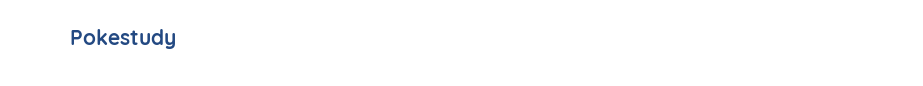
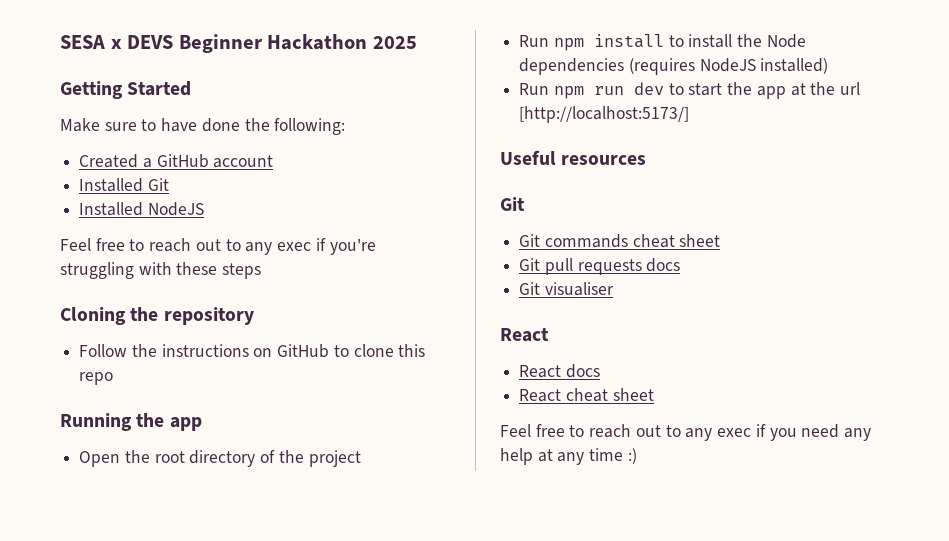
[70,29,176,49] Pokestudy -> [60,34,417,53] [60,81,192,99] [60,118,346,135] [79,154,274,168] [79,178,169,192] [79,202,204,216] [60,238,376,255] [60,262,262,279] [60,307,254,325] [79,344,426,358] [79,372,114,385] [60,413,202,431] [79,450,361,467] [519,34,806,51] [519,58,829,75] [519,82,861,99] [519,106,690,123] [500,150,647,165] [500,197,525,211] [519,234,721,248] [519,258,681,275] [519,282,614,296] [500,328,549,342] [519,364,600,378] [519,388,654,402] [500,424,871,441] [500,448,637,465] SESA x DEVS Beginner Hackathon 2025 // Getting Started // Make sure to have done the following: // Created a GitHub account // Installed Git // Installed NodeJS // Feel free to reach out to any exec if you're struggling with these steps // Cloning the repository // Follow the instructions on GitHub to clone this repo // Running the app // Open the root directory of the project // Run npm install to install the Node dependencies (requires NodeJS installed) // Run npm run dev to start the app at the url [http://localhost:5173/] // Useful resources // Git // Git commands cheat sheet // Git pull requests docs // Git visualiser // React // React docs // React cheat sheet // Feel free to reach out to any exec if you need any help at any time :)

